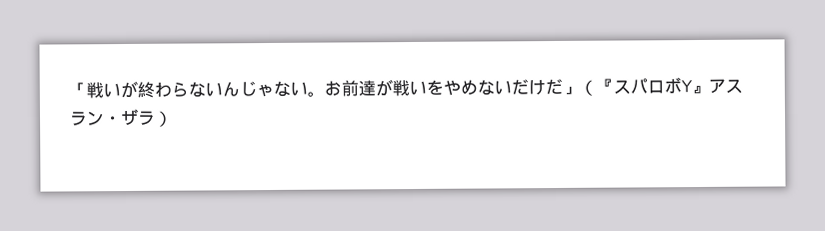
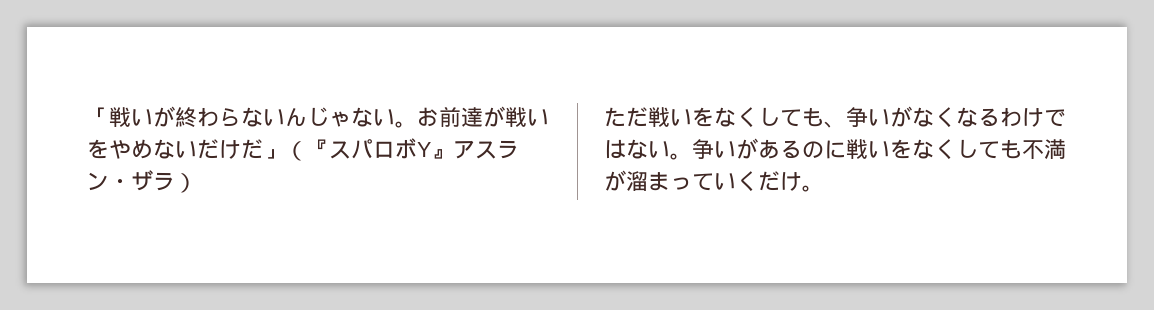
(173, 118) none -> [604,106,1066,128] [604,138,1066,160] [604,170,824,192] // ただ戦いをなくしても、争いがなくなるわけではない。争いがあるのに戦いをなくしても不満が溜まっていくだけ。

